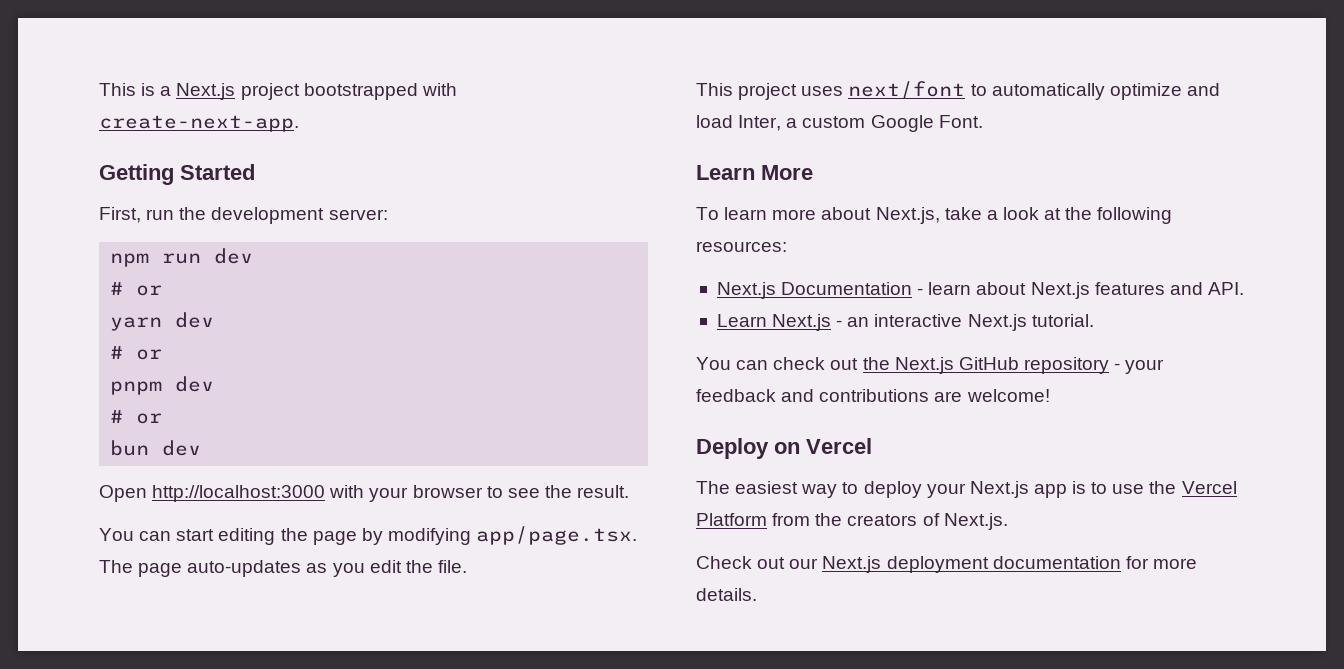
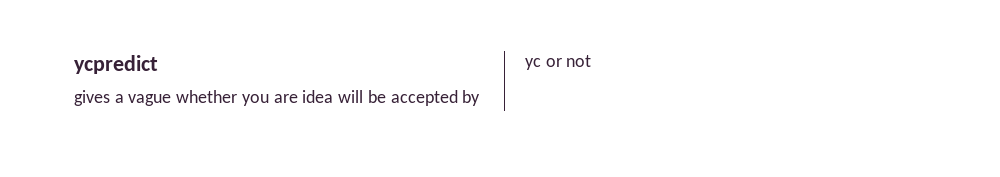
[99,83,457,100] [99,115,299,132] [99,164,255,185] [99,207,388,224] [110,248,254,267] [110,282,163,296] [110,312,215,331] [110,346,163,360] [110,376,215,395] [110,410,163,424] [110,440,202,456] [99,485,630,502] [99,526,638,545] [99,560,467,577] [696,81,1220,100] [696,115,983,132] [696,165,813,180] [696,207,1173,224] [696,241,787,252] [716,282,1244,299] [716,314,1094,331] [696,357,1165,374] [696,389,1050,402] [696,438,872,459] [696,481,1237,498] [696,513,1008,530] [696,556,1197,573] [696,588,757,601] This is a Next.js project bootstrapped with create-next-app. // Getting Started // First, run the development server: // npm run dev // # or // yarn dev // # or // pnpm dev // # or // bun dev // Open http://localhost:3000 with your browser to see the result. // You can start editing the page by modifying app/page.tsx. The page auto-updates as you edit the file. // This project uses next/font to automatically optimize and load Inter, a custom Google Font. // Learn More // To learn more about Next.js, take a look at the following resources: // Next.js Documentation - learn about Next.js features and API. // Learn Next.js - an interactive Next.js tutorial. // You can check out the Next.js GitHub repository - your feedback and contributions are welcome! // Deploy on Vercel // The easiest way to deploy your Next.js app is to use the Vercel Platform from the creators of Next.js. // Check out our Next.js deployment documentation for more details. -> [74,55,158,74] [74,90,481,106] [525,55,592,70] ycpredict // gives a vague whether you are idea will be accepted by yc or not

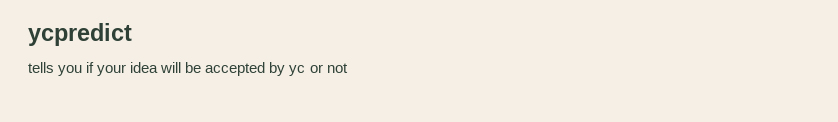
[74,90,298,106] gives a vague whether you are -> [28,62,127,76] tells you if your

